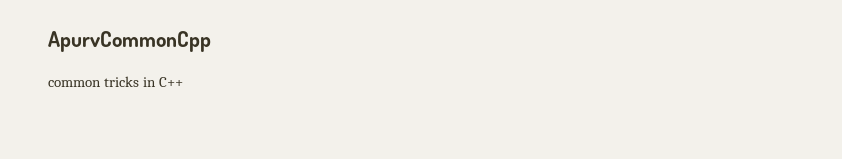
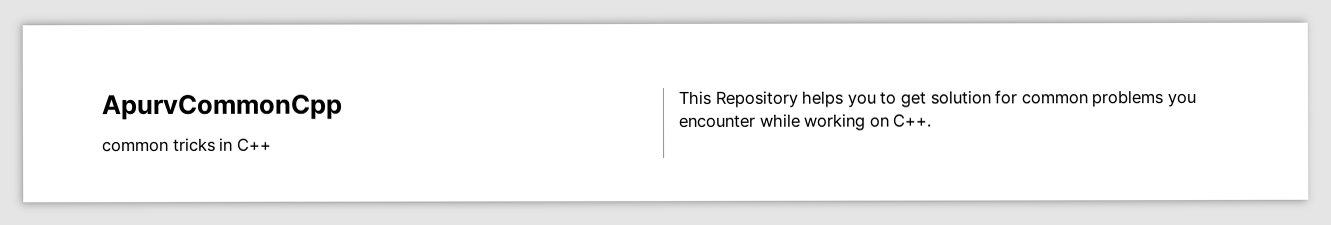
(183, 82) none -> [678,90,1196,108] [679,113,933,131] // This Repository helps you to get solution for common problems you encounter while working on C++.

